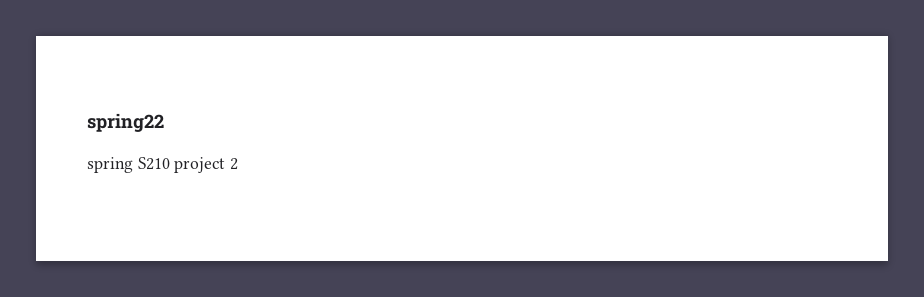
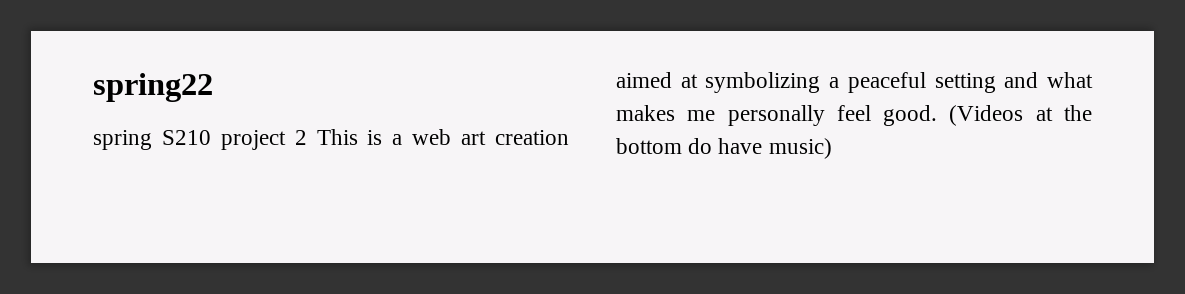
(239, 164) none -> [316,129,570,145] [616,72,1093,93] [616,105,1092,126] [616,138,832,159] This is a web art creation aimed at symbolizing a peaceful setting and what makes me personally feel good. (Videos at the bottom do have music)

